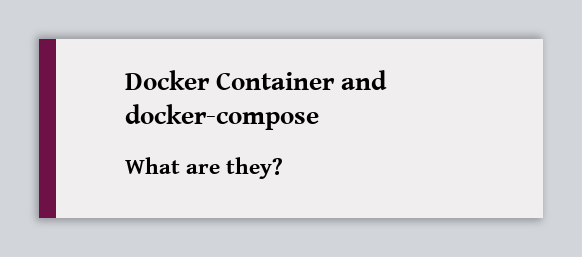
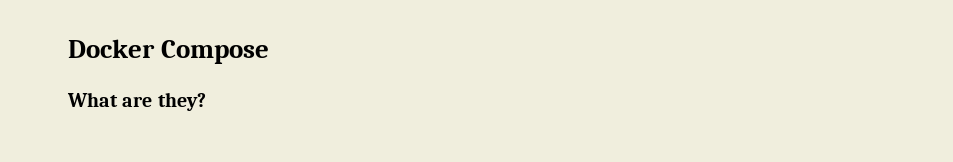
[216,70,388,90] [125,104,319,130] Container and docker-compose -> [161,40,270,64] Compose

